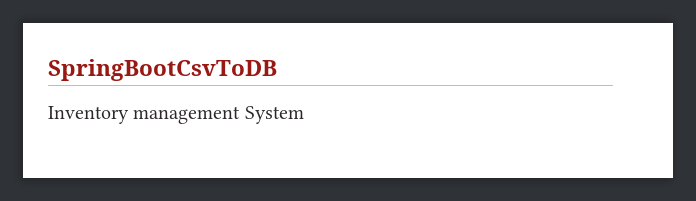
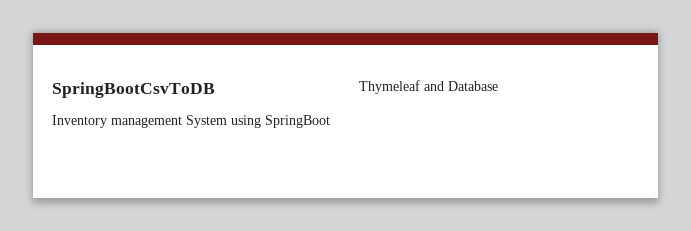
(304, 115) none -> [231,115,330,128] [359,80,498,94] using SpringBoot Thymeleaf and Database

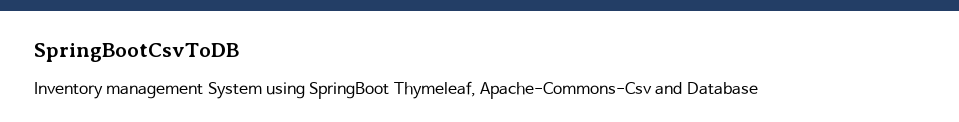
[359,80,420,94] Thymeleaf -> [393,81,652,99] Thymeleaf, Apache-Commons-Csv

